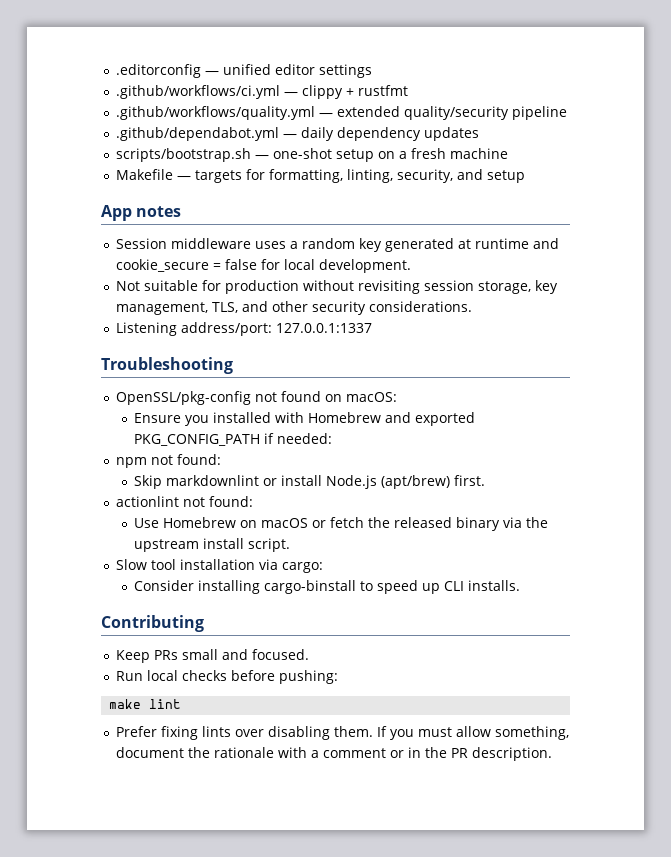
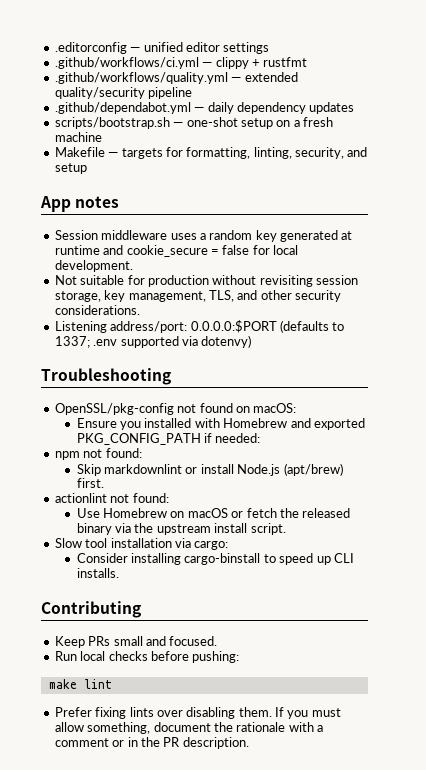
[275,323,372,333] 127.0.0.1:1337 -> [190,320,345,333] [54,335,252,348] 0.0.0.0:$PORT (defaults to 1337; .env supported via dotenvy)

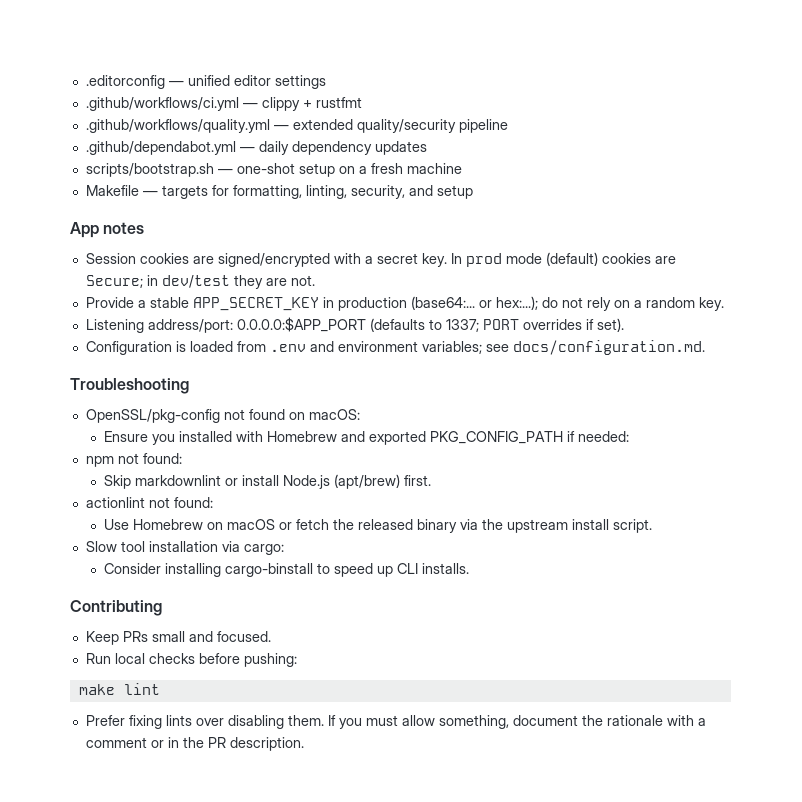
[101,230,353,242] [54,245,298,257] [54,260,133,272] [54,275,358,287] [54,290,341,302] [54,305,140,315] middleware uses a random key generated at runtime and cookie_secure = false for local development. // Not suitable for production without revisiting session storage, key management, TLS, and other security considerations. -> [139,252,676,267] [85,275,315,289] [85,296,724,311] cookies are signed/encrypted with a secret key. In prod mode (default) cookies are Secure; in dev/test they are not. // Provide a stable APP_SECRET_KEY in production (base64:... or hex:...); do not rely on a random key.
[190,320,277,333] 0.0.0.0:$PORT -> [236,317,366,332] 0.0.0.0:$APP_PORT
[93,335,252,348] .env supported via dotenvy) -> [482,318,624,332] [85,340,705,355] PORT overrides if set). // Configuration is loaded from .env and environment variables; see docs/configuration.md.

